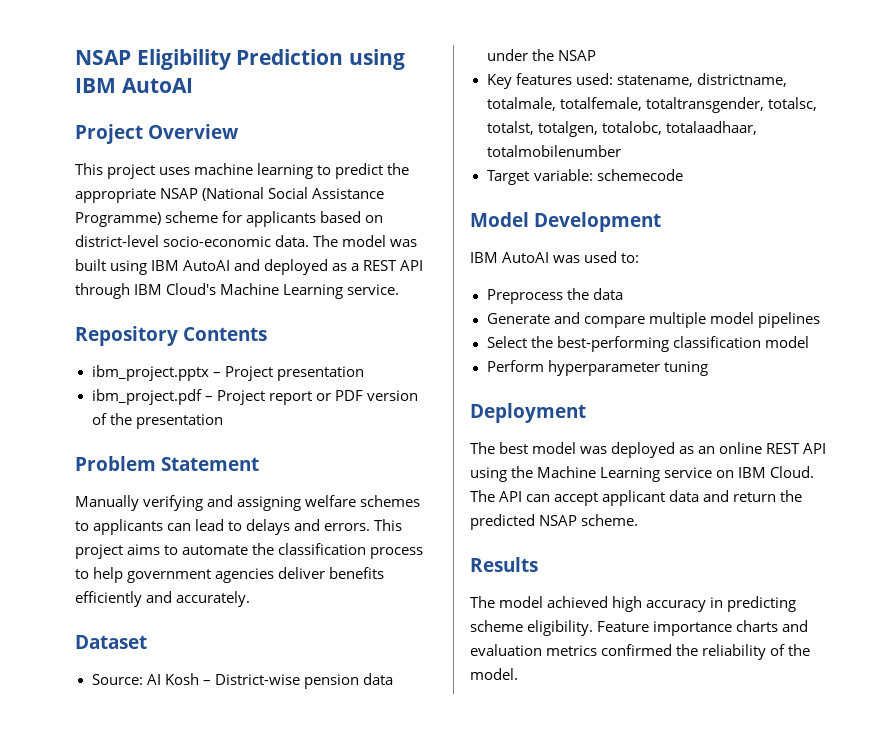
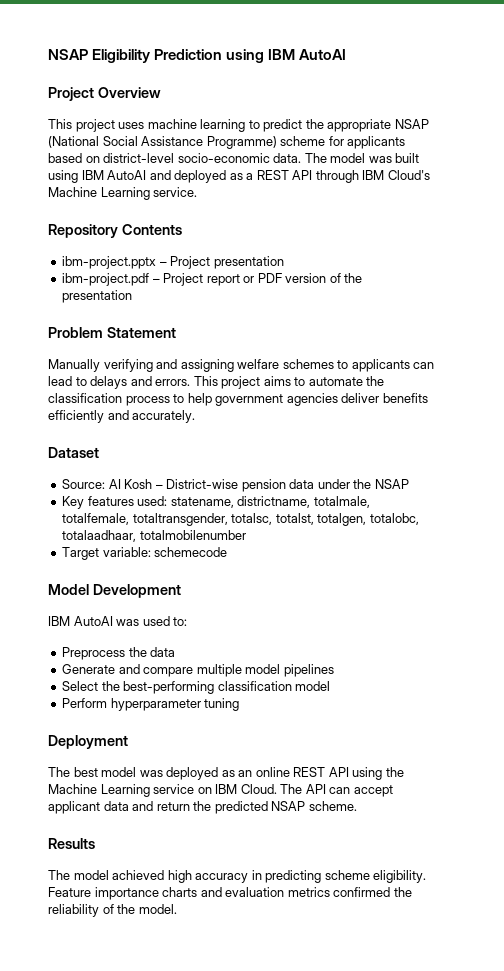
[91,365,209,381] ibm_project.pptx -> [62,256,157,269] ibm-project.pptx
[91,389,202,405] ibm_project.pdf -> [62,273,150,286] ibm-project.pdf

